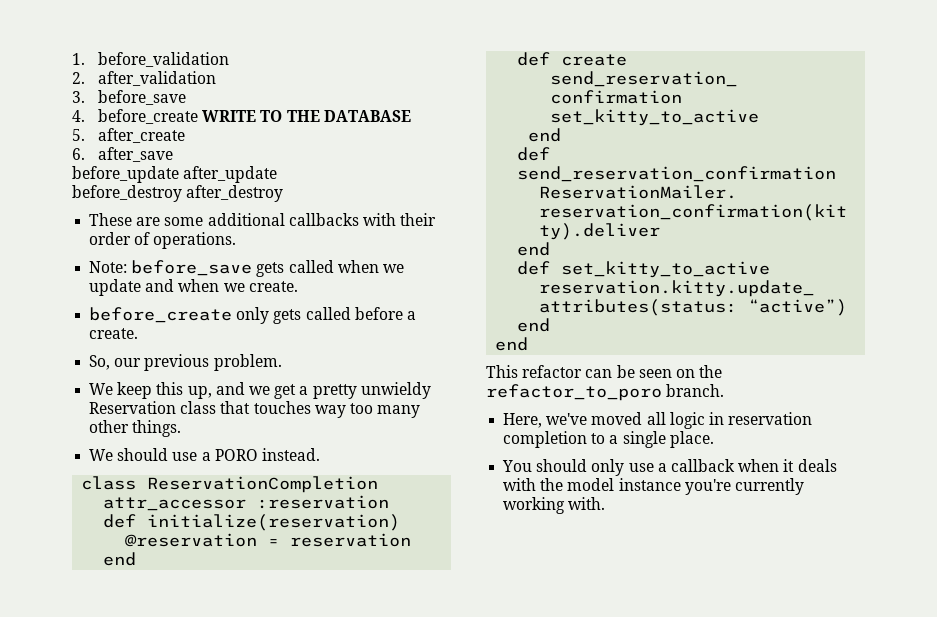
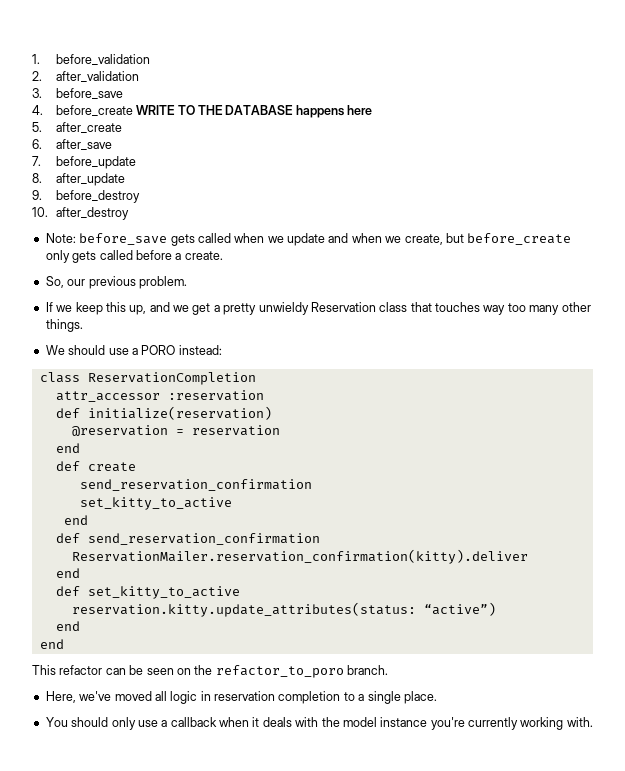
(411, 116) none -> [295,105,373,118] happens here
(173, 154) none -> [32,156,41,166] 7.
(179, 174) none -> [32,173,42,183] // 8.
(278, 174) none -> [32,190,42,200] 9.
(182, 193) none -> [32,207,48,217] // 10.
[89,213,437,226] [89,232,237,249] // These are some additional callbacks with their order of operations. -> (129, 213) none
[248,281,298,292] create. // -> [404,233,464,245] create, but
[89,383,114,395] We -> [45,302,73,312] If we
[261,448,320,461] instead. -> [178,345,222,355] instead:

